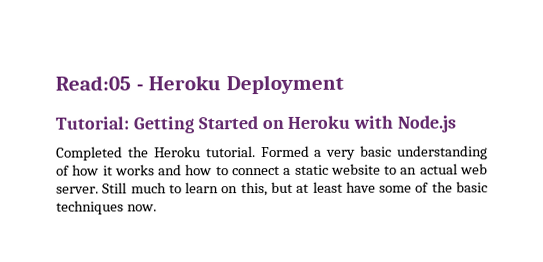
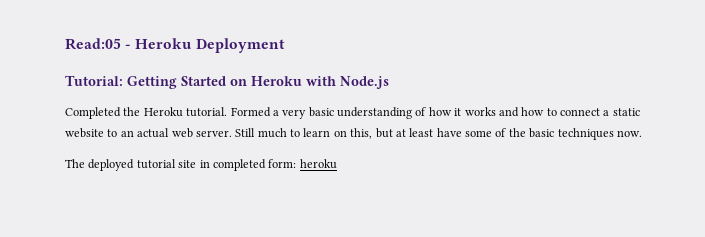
(157, 208) none -> [65,159,337,171] // The deployed tutorial site in completed form: heroku

